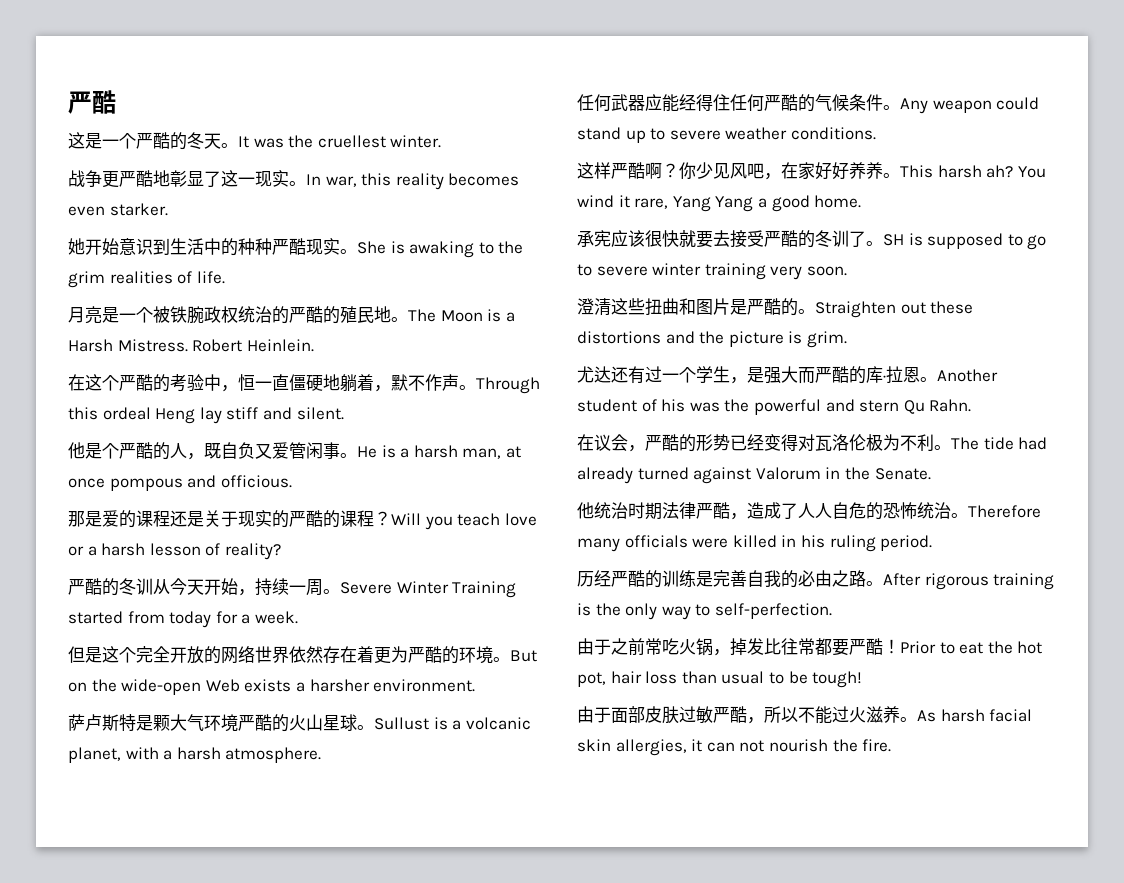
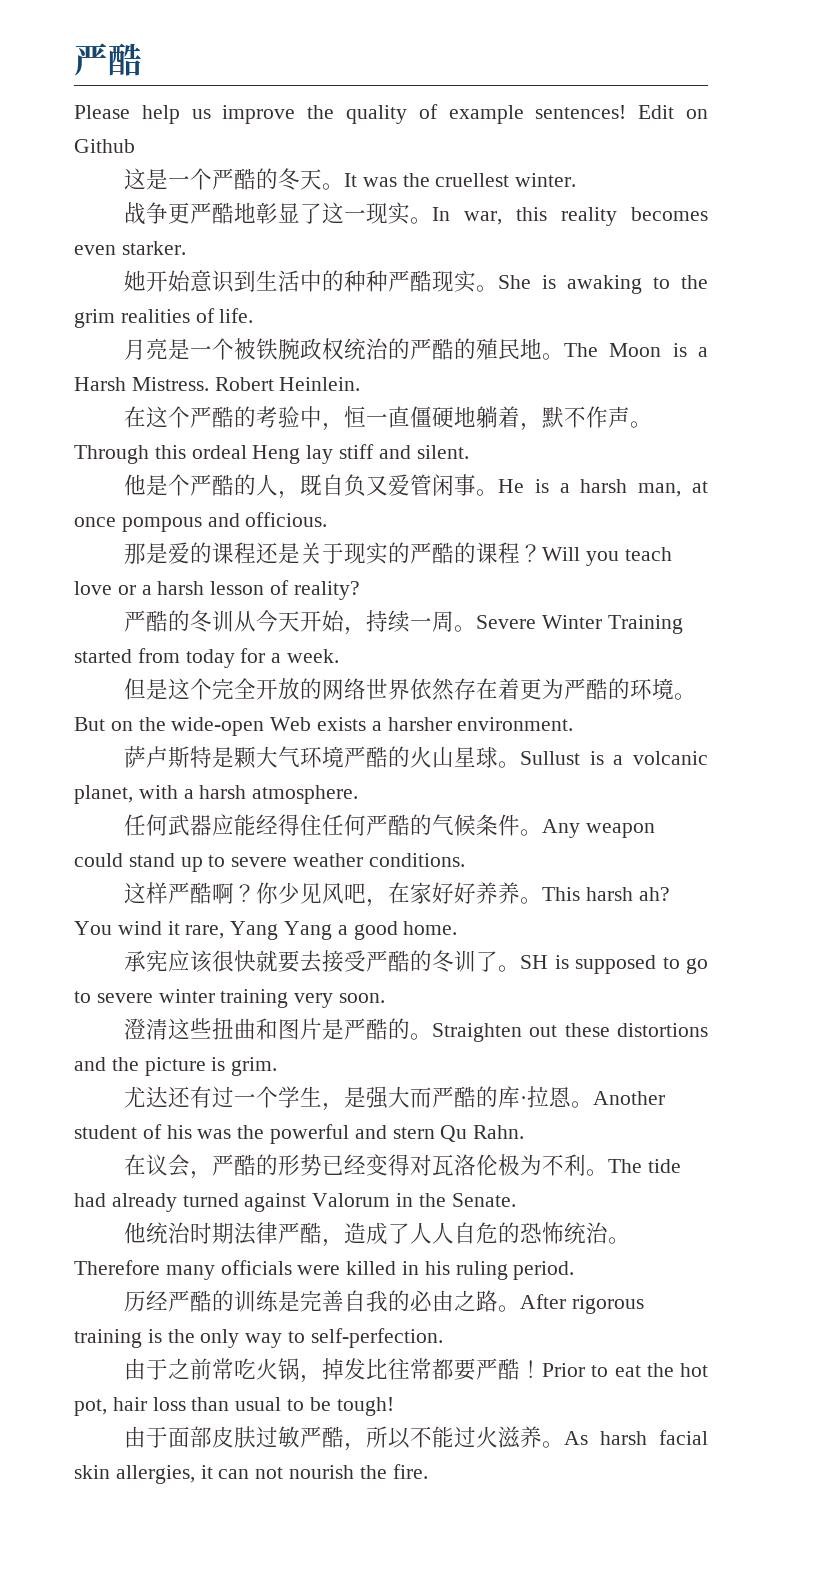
[68,90,116,114] 严酷 -> [74,43,142,76] [74,104,708,124] [74,139,135,153] 严酷 // Please help us improve the quality of example sentences! Edit on Github

